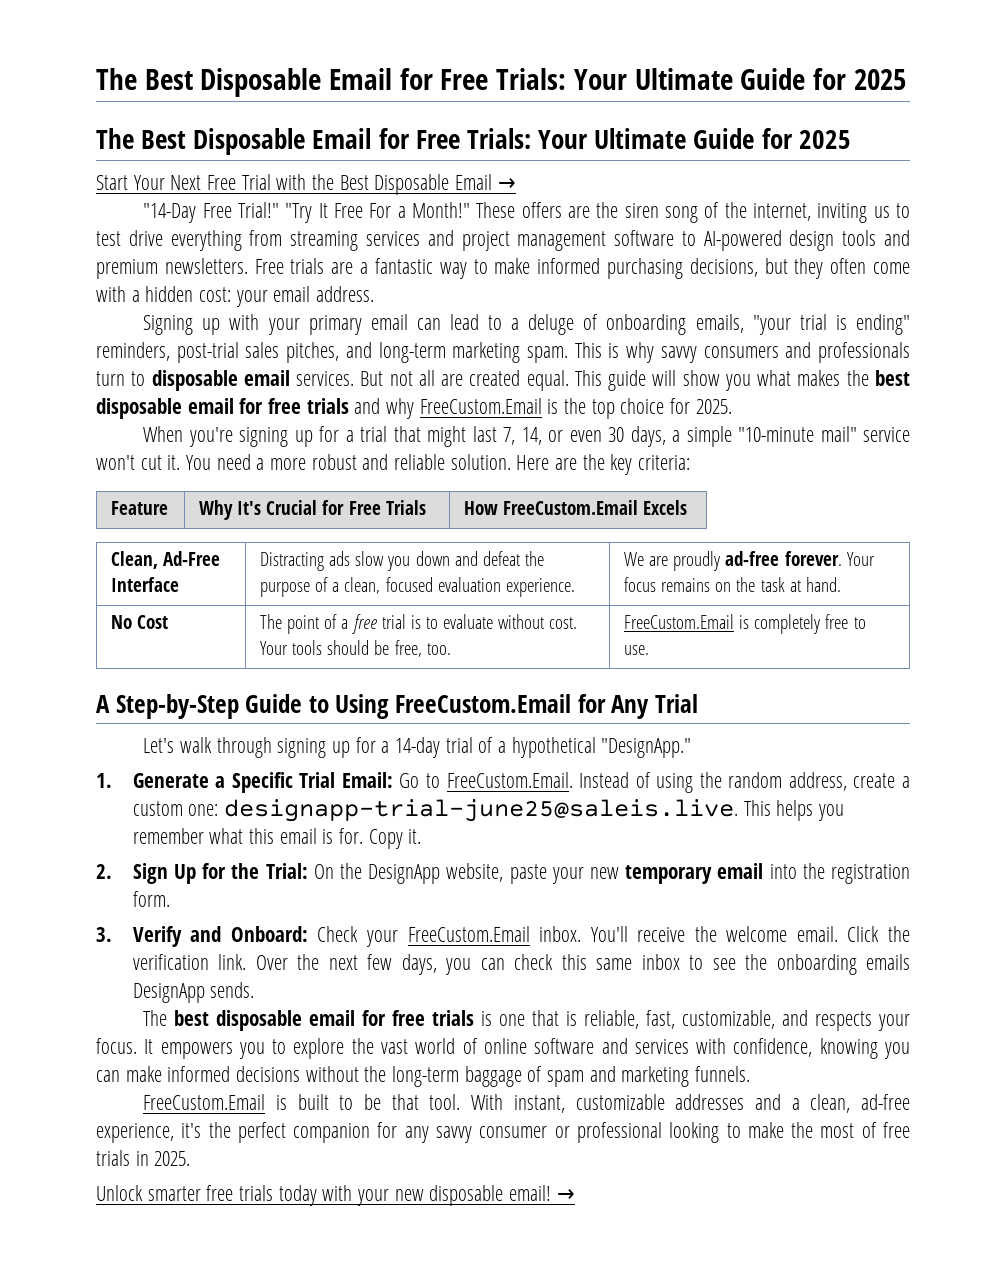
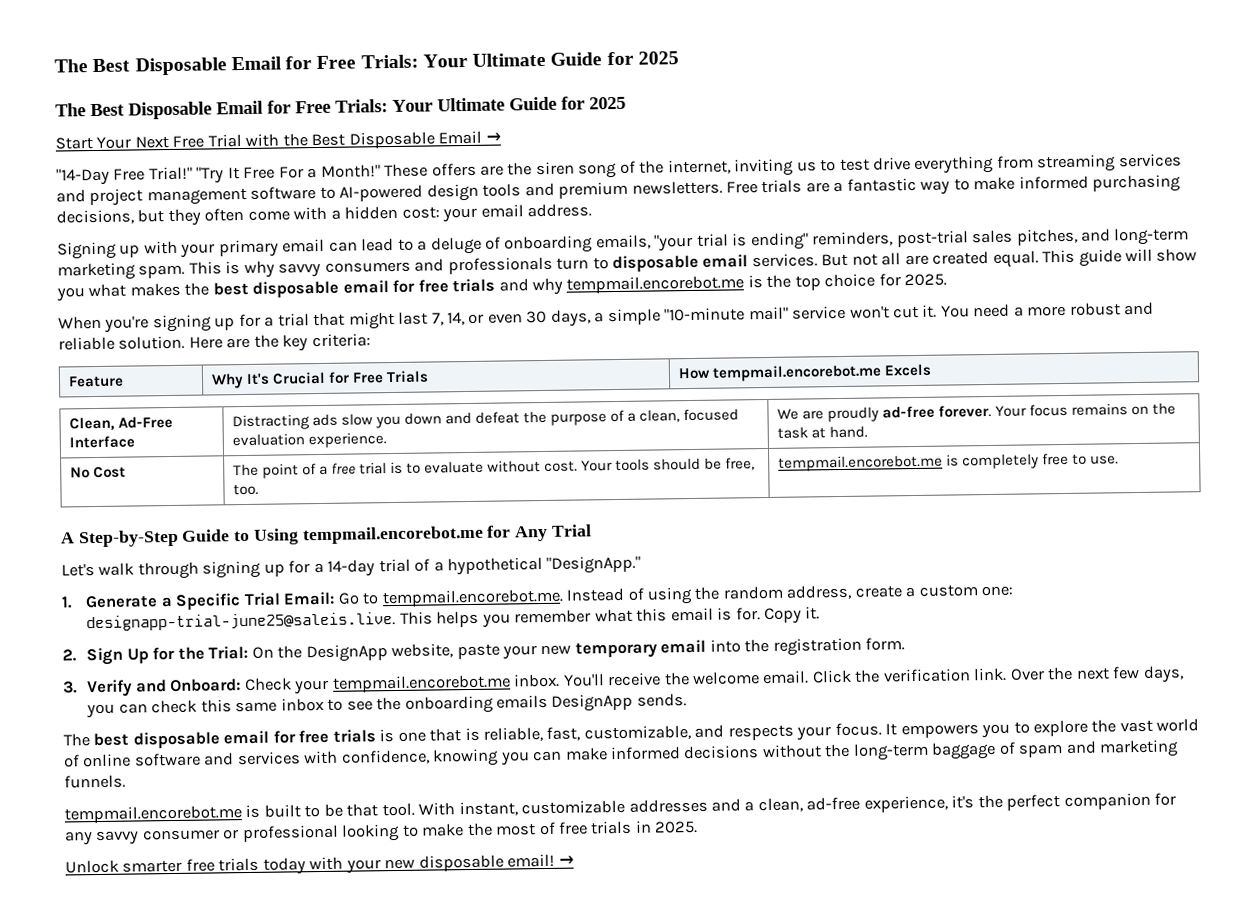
[419,398,542,414] FreeCustom.Email -> [566,275,745,294] tempmail.encorebot.me
[503,500,639,515] FreeCustom.Email -> [711,364,882,382] tempmail.encorebot.me
[624,614,735,629] FreeCustom.Email -> [777,454,943,472] tempmail.encorebot.me
[395,694,572,713] FreeCustom.Email -> [302,525,484,545] tempmail.encorebot.me
[446,772,573,788] FreeCustom.Email. -> [381,588,564,608] tempmail.encorebot.me.
[407,926,530,942] FreeCustom.Email -> [332,674,511,693] tempmail.encorebot.me
[143,1094,266,1110] FreeCustom.Email -> [64,805,242,824] tempmail.encorebot.me

